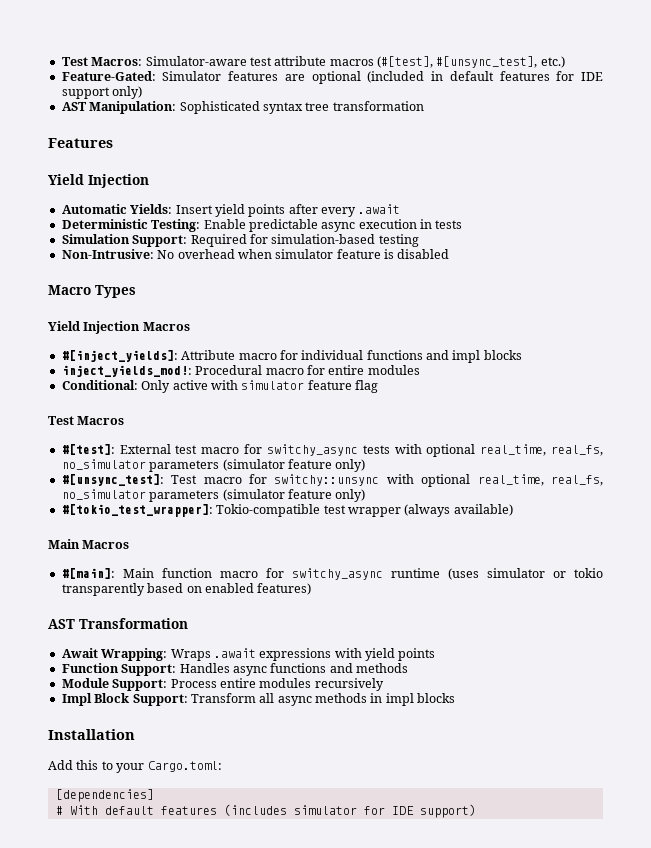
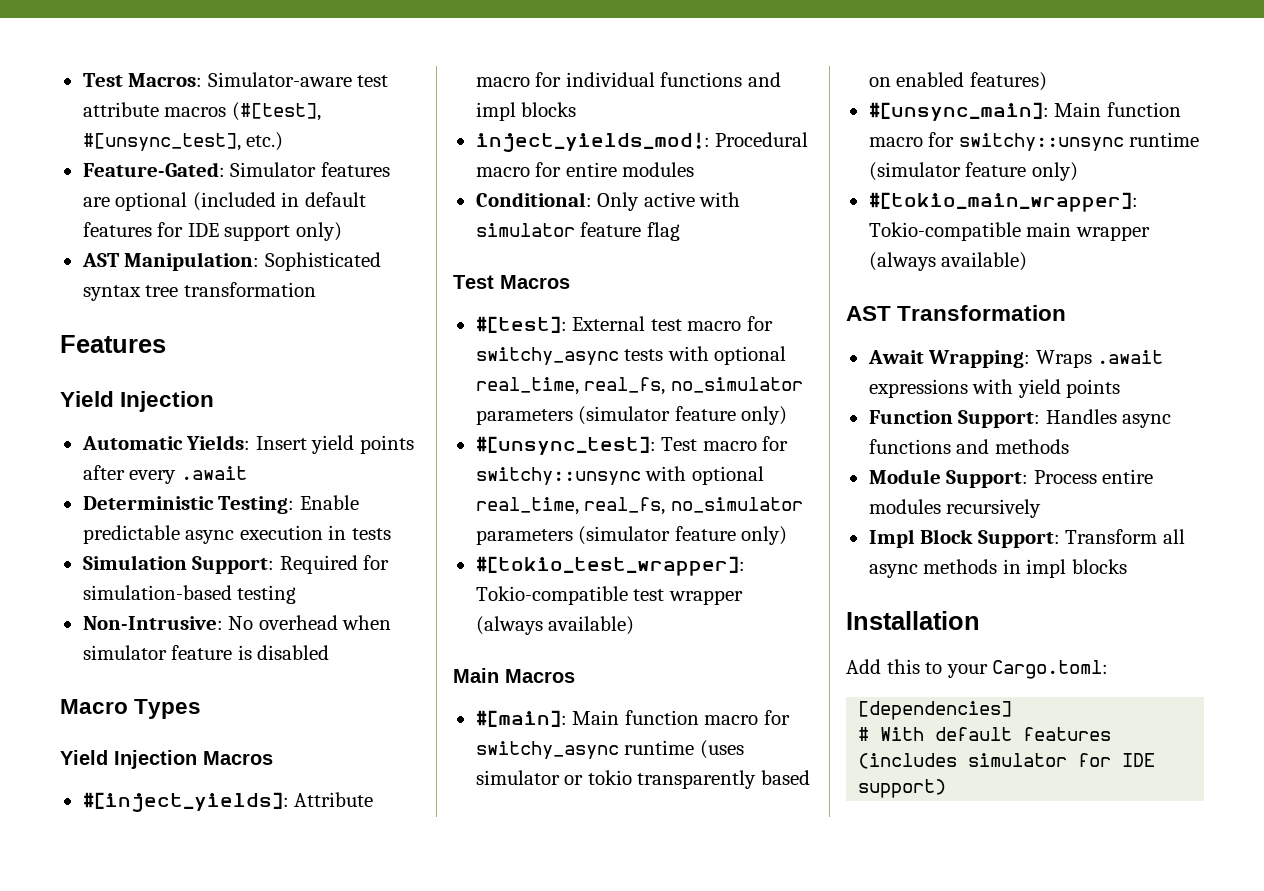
(312, 589) none -> [868,102,1181,121] [868,132,1200,151] [868,162,1078,181] [868,192,1138,212] [868,222,1150,241] [868,252,1028,271] // #[unsync_main]: Main function macro for switchy::unsync runtime (simulator feature only) // #[tokio_main_wrapper]: Tokio-compatible main wrapper (always available)

